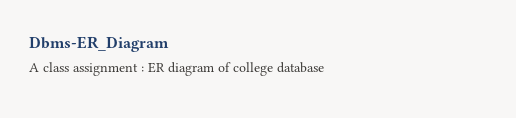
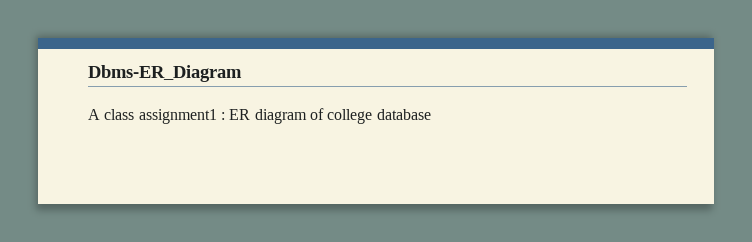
[73,63,138,76] assignment -> [138,109,217,124] assignment1

